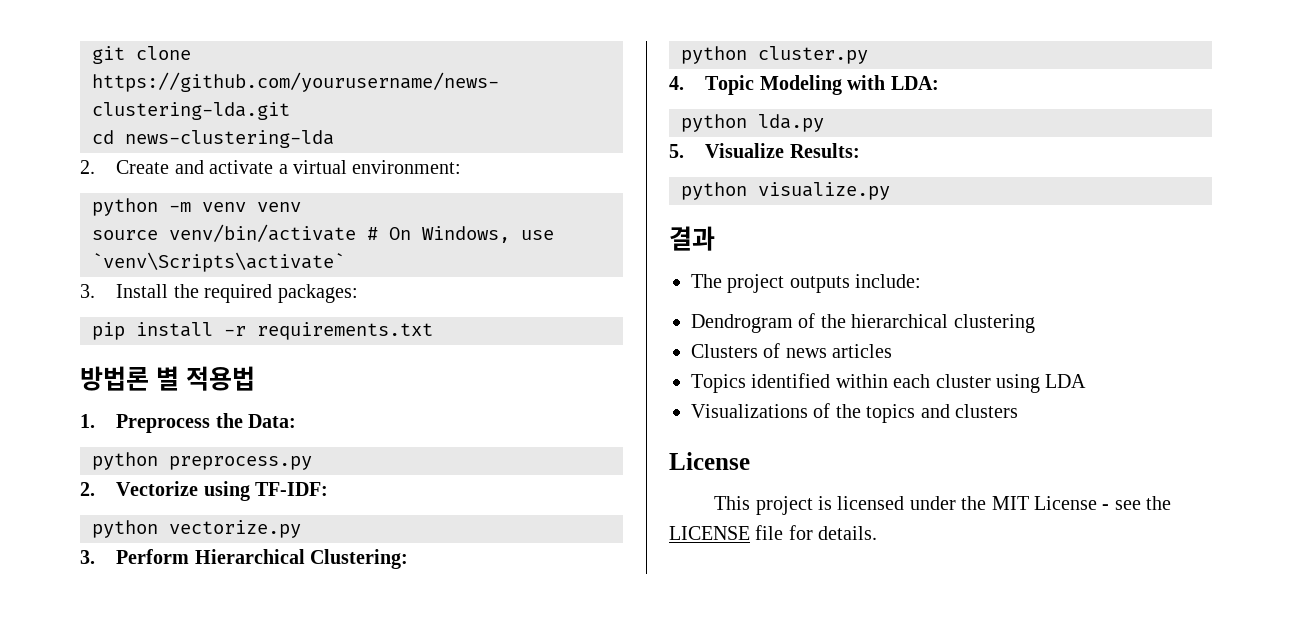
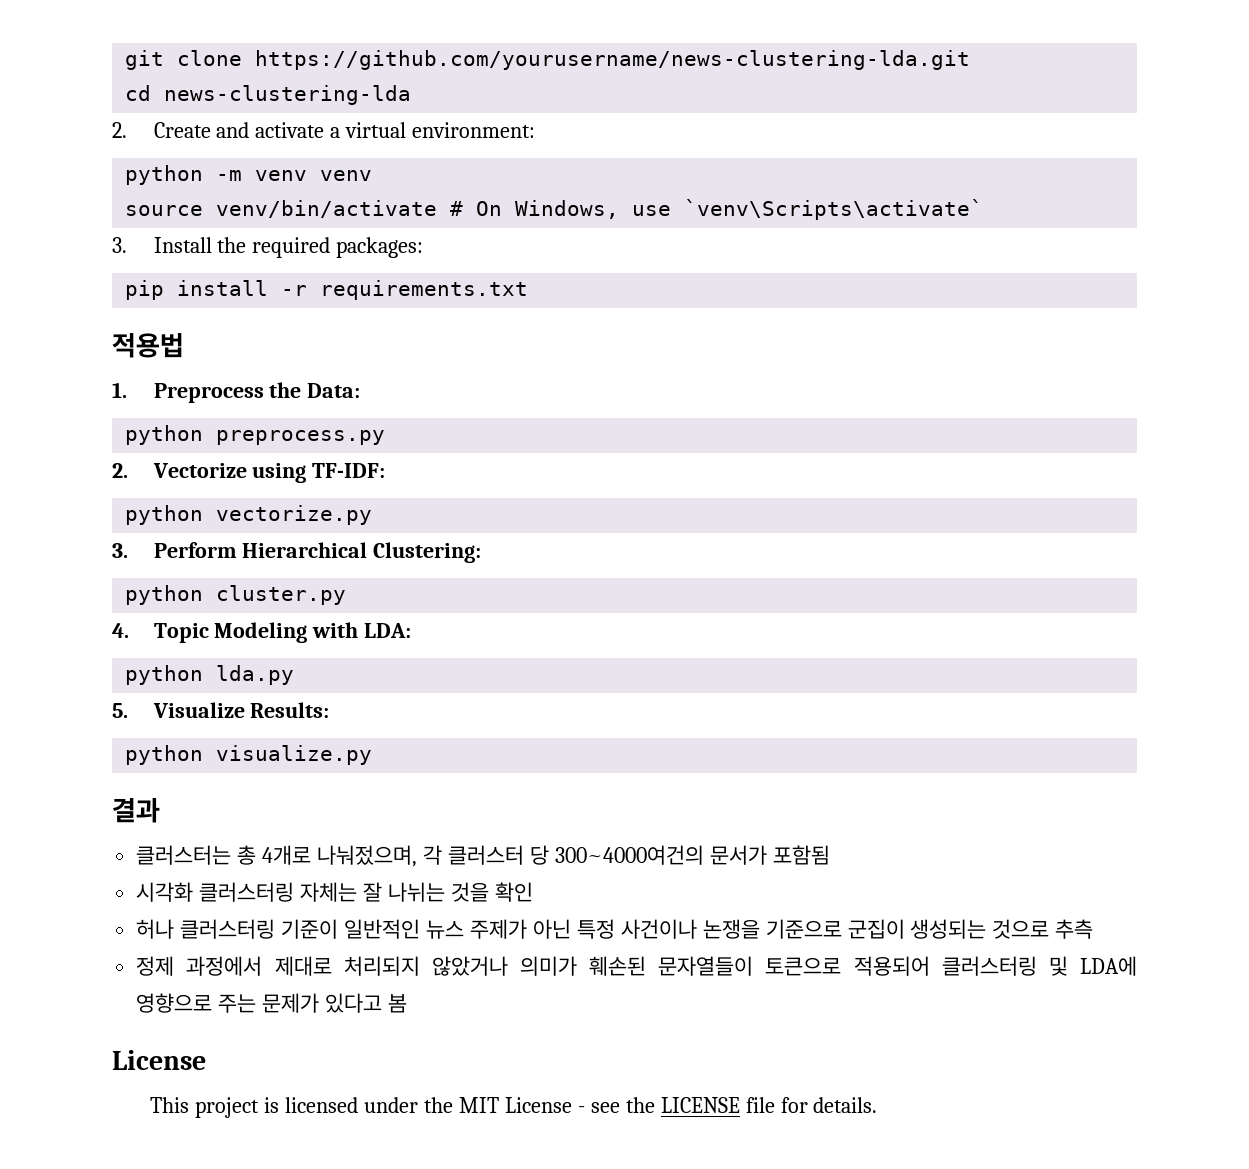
[80,366,179,391] 방법론 별 -> (529, 290) none
[691,274,922,293] [691,313,1035,333] [691,343,893,358] [691,373,1087,393] [691,403,1018,423] The project outputs include: // Dendrogram of the hierarchical clustering // Clusters of news articles // Topics identified within each cluster using LDA // Visualizations of the topics and clusters -> [136,845,830,867] [136,882,533,902] [136,919,1094,939] [136,956,1137,976] [136,993,407,1013] 클러스터는 총 4개로 나눠젔으며, 각 클러스터 당 300~4000여건의 문서가 포함됨 // 시각화 클러스터링 자체는 잘 나뉘는 것을 확인 // 허나 클러스터링 기준이 일반적인 뉴스 주제가 아닌 특정 사건이나 논쟁을 기준으로 군집이 생성되는 것으로 추측 // 정제 과정에서 제대로 처리되지 않았거나 의미가 훼손된 문자열들이 토큰으로 적용되어 클러스터링 및 LDA에 영향으로 주는 문제가 있다고 봄

